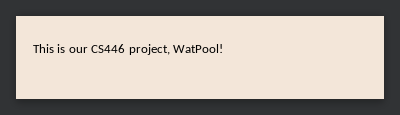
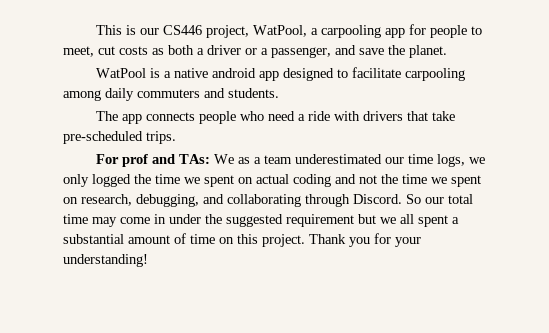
[172,44,223,53] WatPool! -> [253,24,483,38] [63,45,447,58] [96,67,466,81] [63,88,279,101] [96,111,456,124] [63,131,176,144] [96,154,486,167] [63,174,481,187] [63,194,473,207] [63,214,459,227] [63,233,421,247] [63,254,148,267] WatPool, a carpooling app for people to meet, cut costs as both a driver or a passenger, and save the planet. // WatPool is a native android app designed to facilitate carpooling among daily commuters and students. // The app connects people who need a ride with drivers that take pre-scheduled trips. // For prof and TAs: We as a team underestimated our time logs, we only logged the time we spent on actual coding and not the time we spent on research, debugging, and collaborating through Discord. So our total time may come in under the suggested requirement but we all spent a substantial amount of time on this project. Thank you for your understanding!

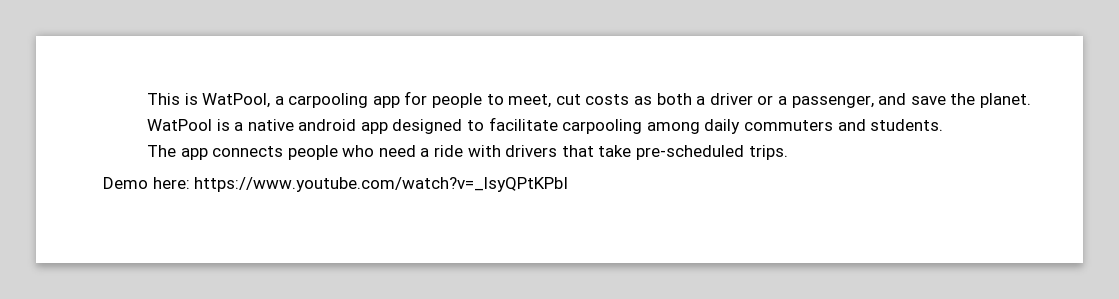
[140,25,250,38] our CS446 project, -> (198, 99) none
[96,154,486,167] [63,174,481,187] [63,194,473,207] [63,214,459,227] [63,233,421,247] [63,254,148,267] For prof and TAs: We as a team underestimated our time logs, we only logged the time we spent on actual coding and not the time we spent on research, debugging, and collaborating through Discord. So our total time may come in under the suggested requirement but we all spent a substantial amount of time on this project. Thank you for your understanding! -> [103,177,569,192] Demo here: https://www.youtube.com/watch?v=_lsyQPtKPbI

